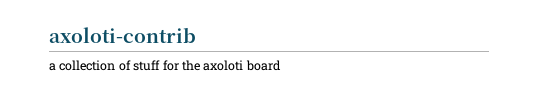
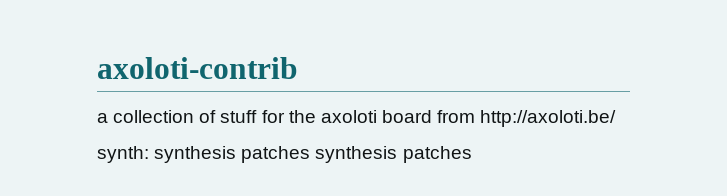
(281, 65) none -> [437,110,617,127] [97,146,472,163] from http://axoloti.be/ // synth: synthesis patches synthesis patches

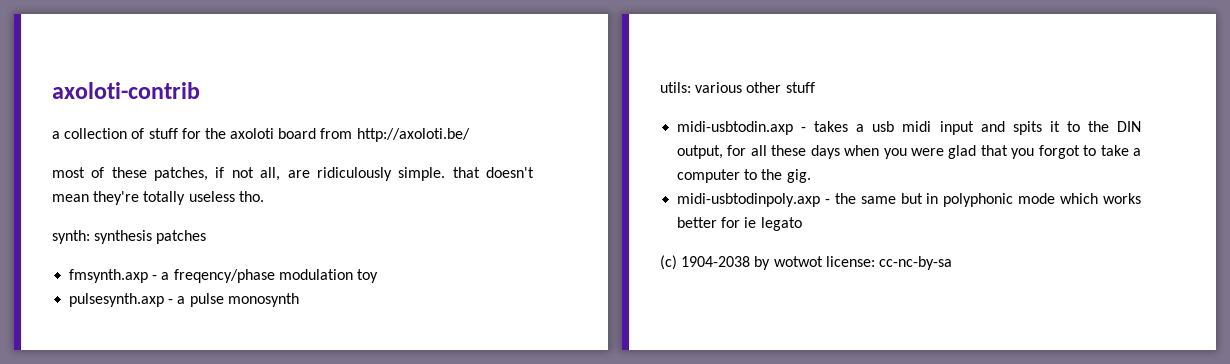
[97,146,472,163] synth: synthesis patches synthesis patches -> [52,167,534,181] [52,191,264,205] [52,230,207,244] [69,269,378,283] [69,293,299,307] [660,82,815,93] [677,121,1141,135] [677,145,1141,159] [677,169,811,183] [677,193,1141,207] [677,217,802,231] [660,255,952,270] most of these patches, if not all, are ridiculously simple. that doesn't mean they're totally useless tho. // synth: synthesis patches // fmsynth.axp - a freqency/phase modulation toy // pulsesynth.axp - a pulse monosynth // utils: various other stuff // midi-usbtodin.axp - takes a usb midi input and spits it to the DIN output, for all these days when you were glad that you forgot to take a computer to the gig. // midi-usbtodinpoly.axp - the same but in polyphonic mode which works better for ie legato // (c) 1904-2038 by wotwot license: cc-nc-by-sa

